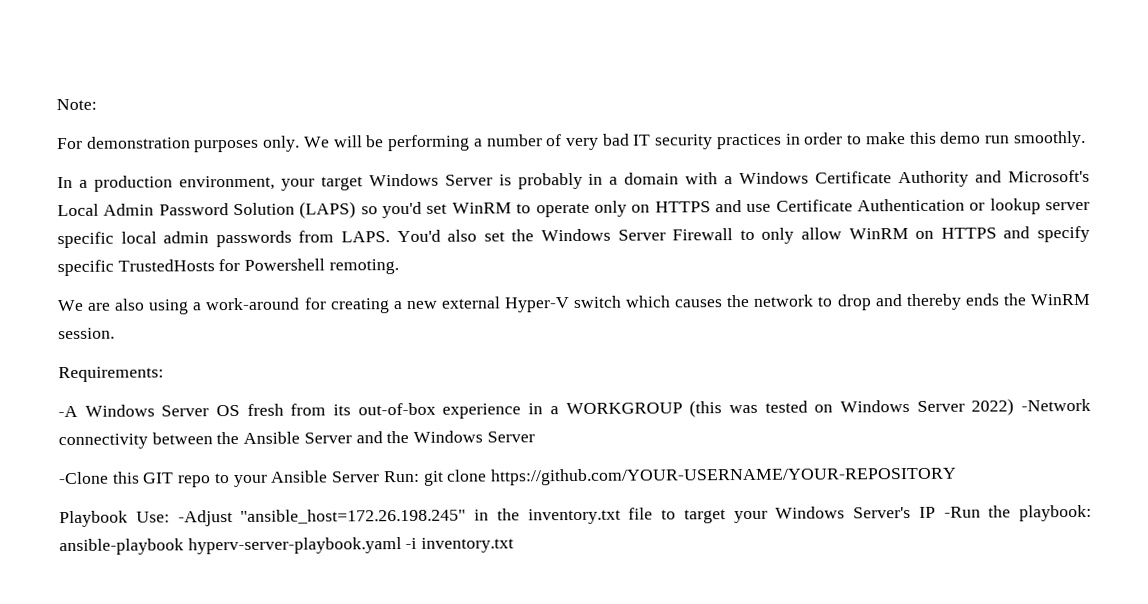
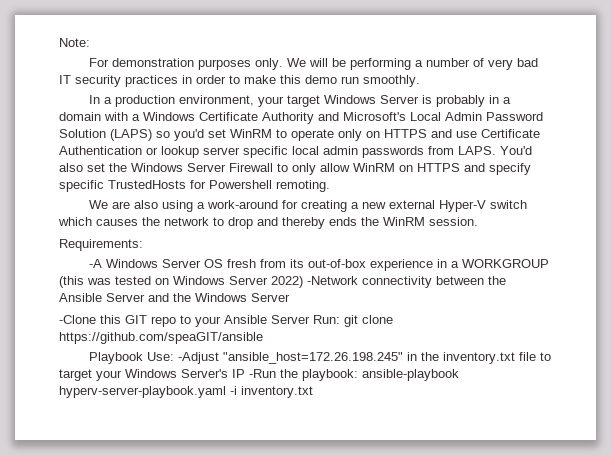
[489,466,957,486] https://github.com/YOUR-USERNAME/YOUR-REPOSITORY -> [59,332,263,344] https://github.com/speaGIT/ansible

